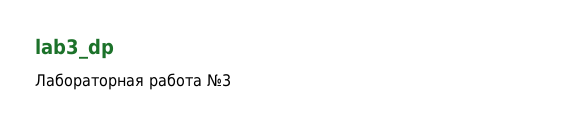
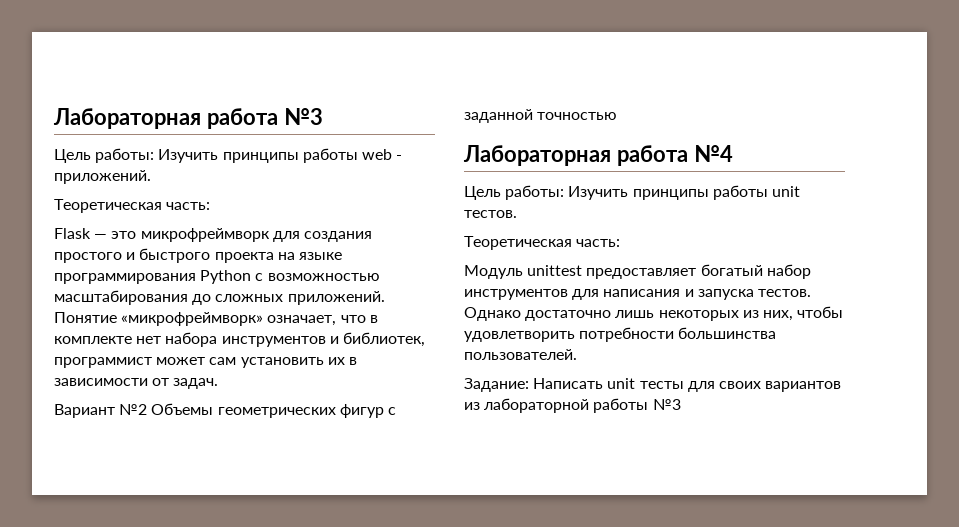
[35,38,114,59] [35,73,202,90] lab3_dp // Лабораторная работа -> [53,108,323,129] [54,148,403,163] [54,170,151,184] [54,199,211,213] [54,228,372,242] [54,248,342,263] [54,270,380,284] [54,290,385,305] [54,312,378,326] [54,332,425,347] [54,357,357,368] [54,378,219,389] [54,403,396,418] [464,109,618,123] [463,145,733,166] [464,185,800,200] [464,210,517,218] [464,236,621,250] [464,264,811,279] [464,289,811,300] [464,306,844,321] [464,327,777,342] [464,349,577,360] [464,378,842,392] [464,398,649,413] Лабораторная работа №3 // Цель работы: Изучить принципы работы web - приложений. // Теоретическая часть: // Flask — это микрофреймворк для создания простого и быстрого проекта на языке программирования Python с возможностью масштабирования до сложных приложений. Понятие «микрофреймворк» означает, что в комплекте нет набора инструментов и библиотек, программист может сам установить их в зависимости от задач. // Вариант №2 Объемы геометрических фигур с заданной точностью // Лабораторная работа №4 // Цель работы: Изучить принципы работы unit тестов. // Теоретическая часть: // Модуль unittest предоставляет богатый набор инструментов для написания и запуска тестов. Однако достаточно лишь некоторых из них, чтобы удовлетворить потребности большинства пользователей. // Задание: Написать unit тесты для своих вариантов из лабораторной работы

